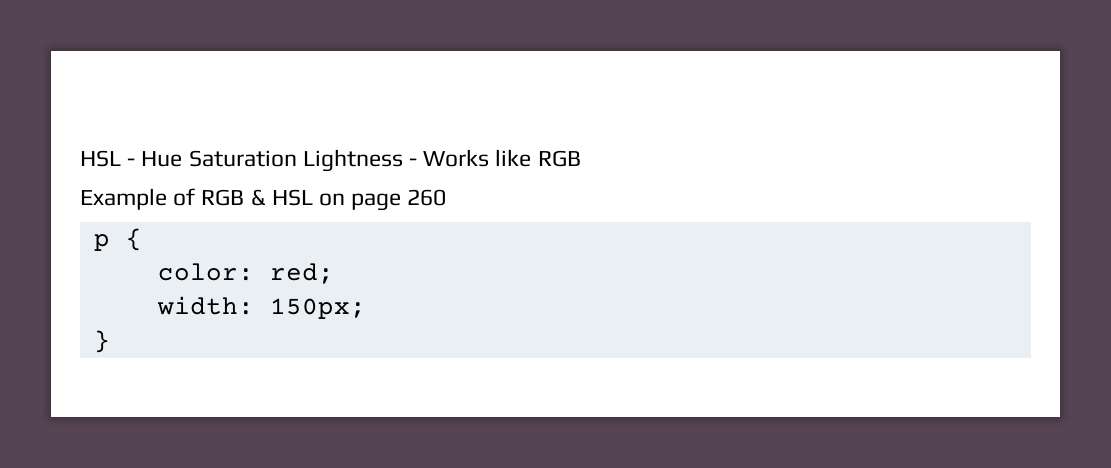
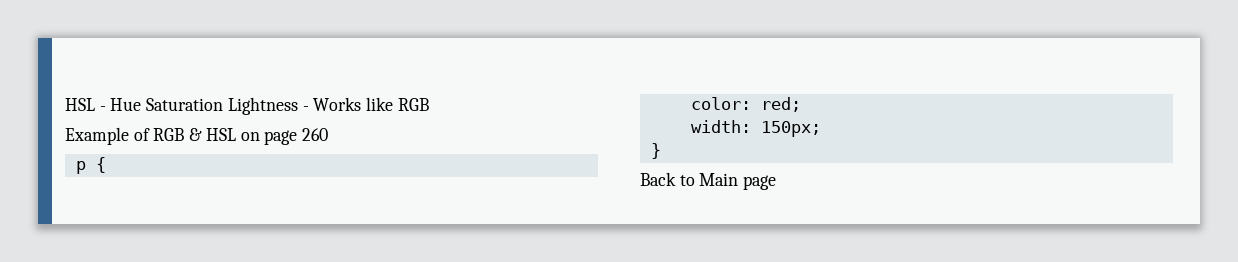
(110, 341) none -> [640,172,777,190] // Back to Main page

